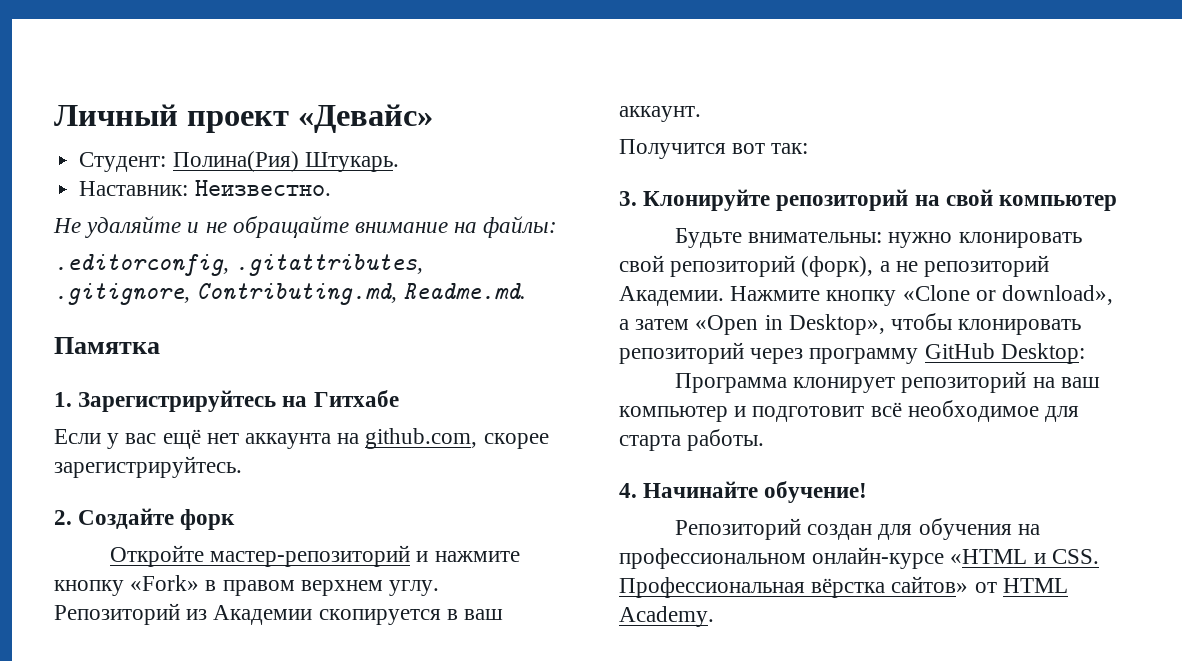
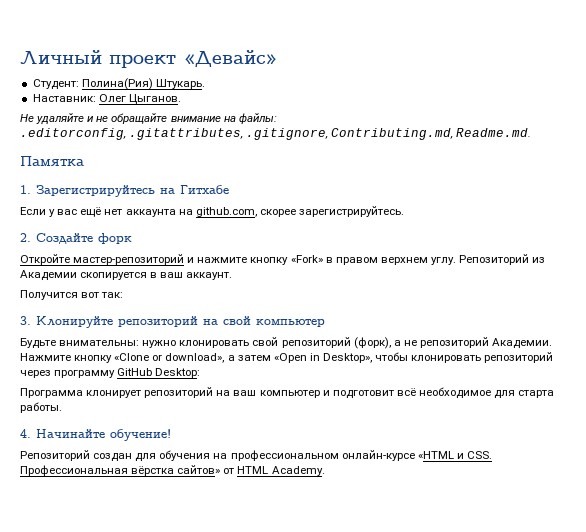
[194,180,331,196] Неизвестно. -> [98,94,181,104] Олег Цыганов.

